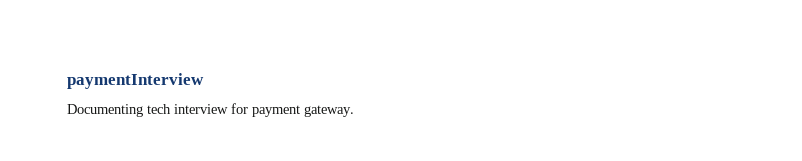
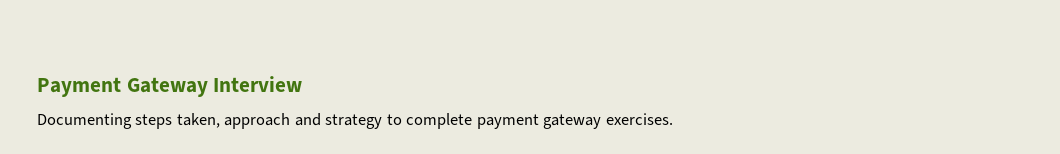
[67,73,204,89] [67,103,354,117] paymentInterview // Documenting tech interview for payment gateway. -> [37,76,303,97] [37,113,673,129] Payment Gateway Interview // Documenting steps taken, approach and strategy to complete payment gateway exercises.

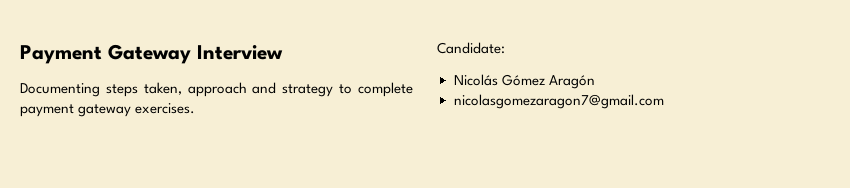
(673, 119) none -> [437,42,505,54] [453,74,595,89] [453,94,664,109] // Candidate: // Nicolás Gómez Aragón // nicolasgomezaragon7@gmail.com

